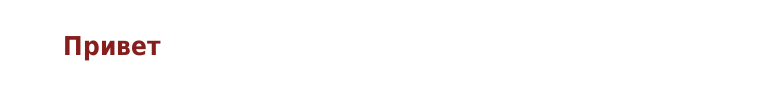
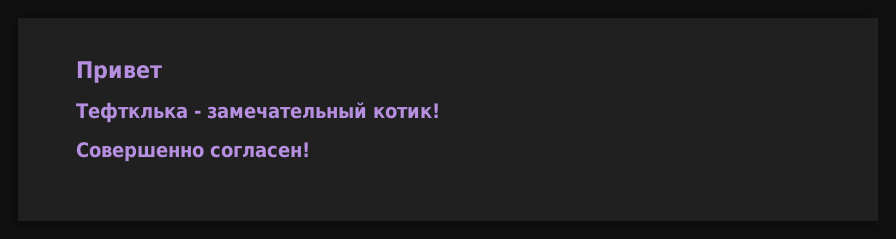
(161, 48) none -> [76,102,440,123] [76,142,310,162] // Тефтклька - замечательный котик! // Совершенно согласен!

